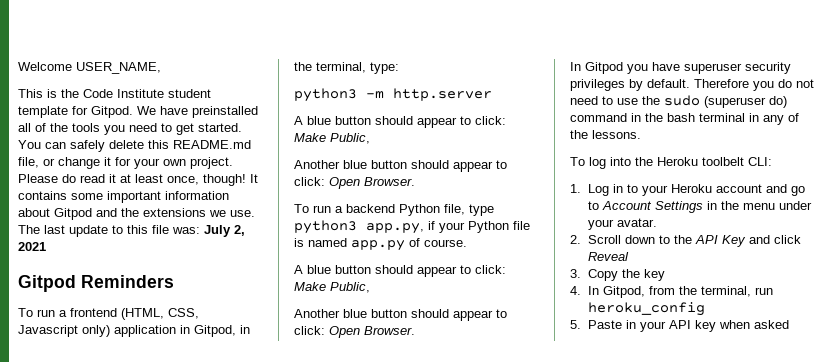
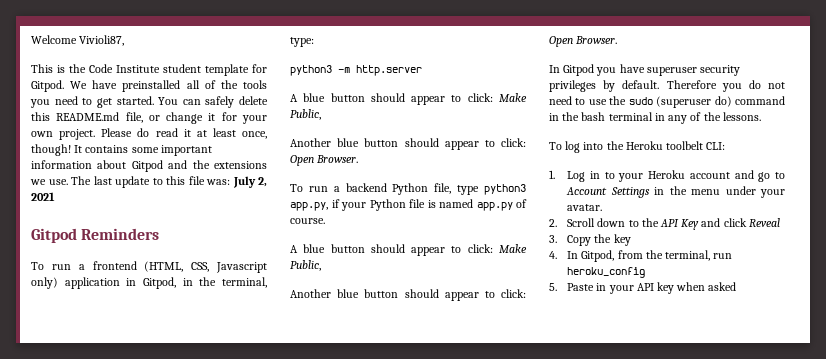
[76,62,161,74] USER_NAME, -> [79,35,125,46] Vivioli87,

